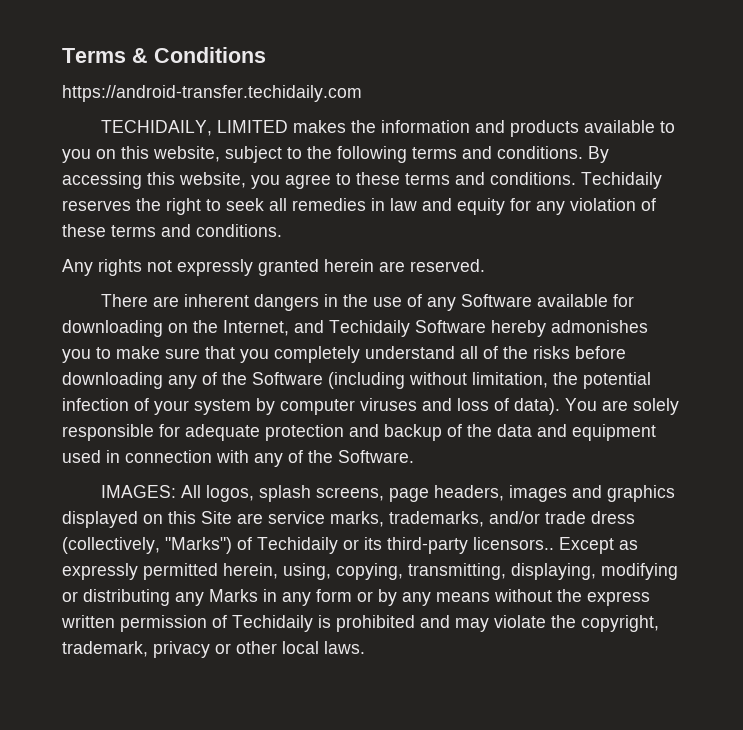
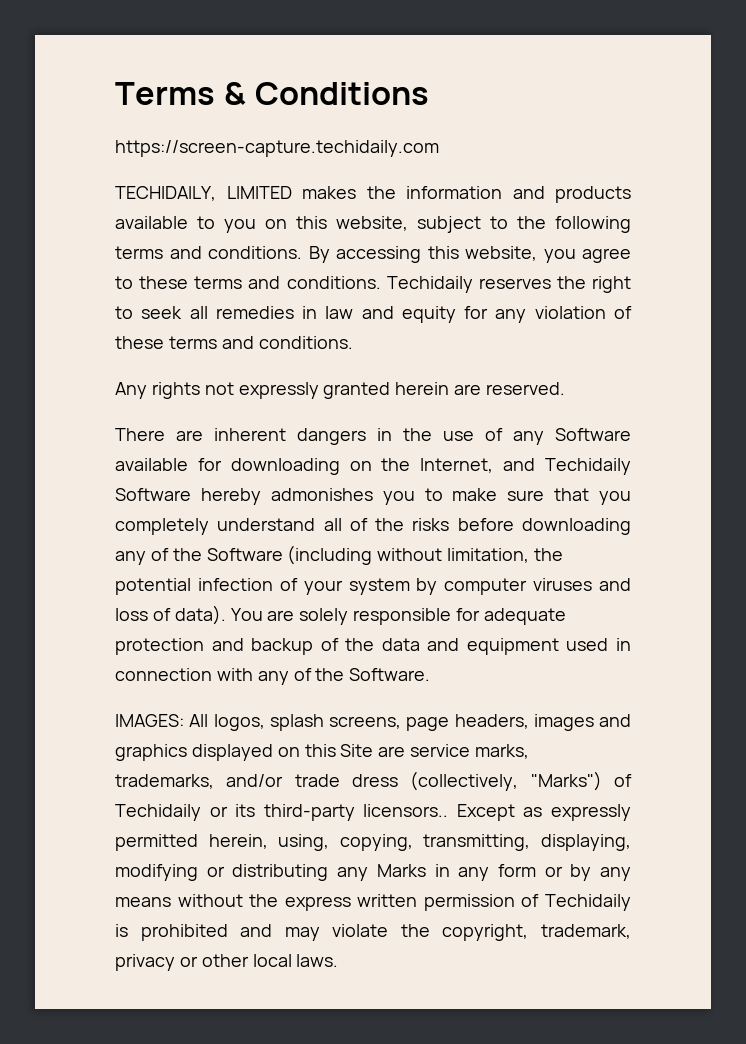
[62,85,362,102] https://android-transfer.techidaily.com -> [115,140,439,157] https://screen-capture.techidaily.com

